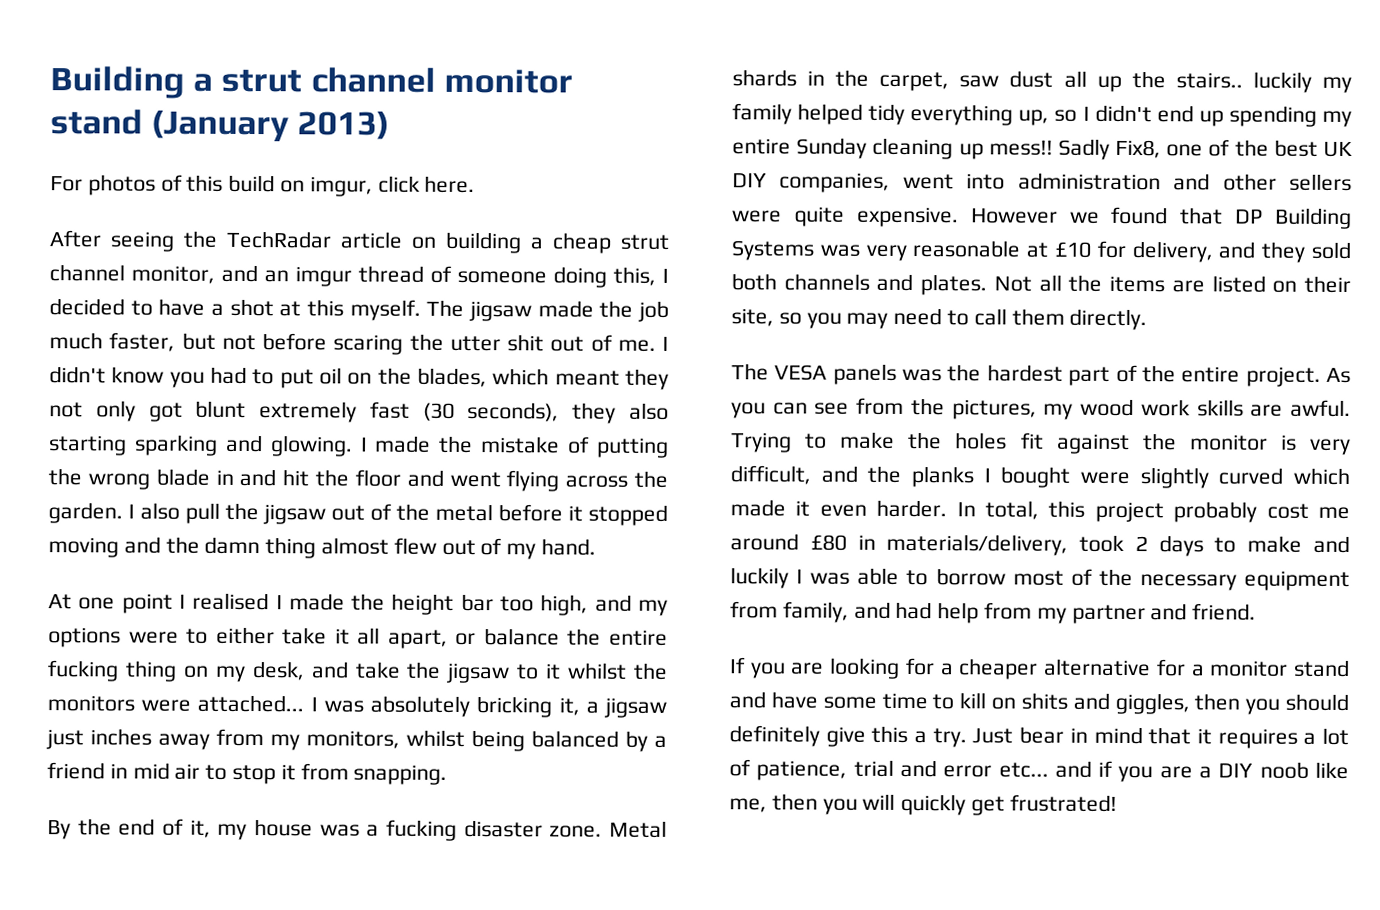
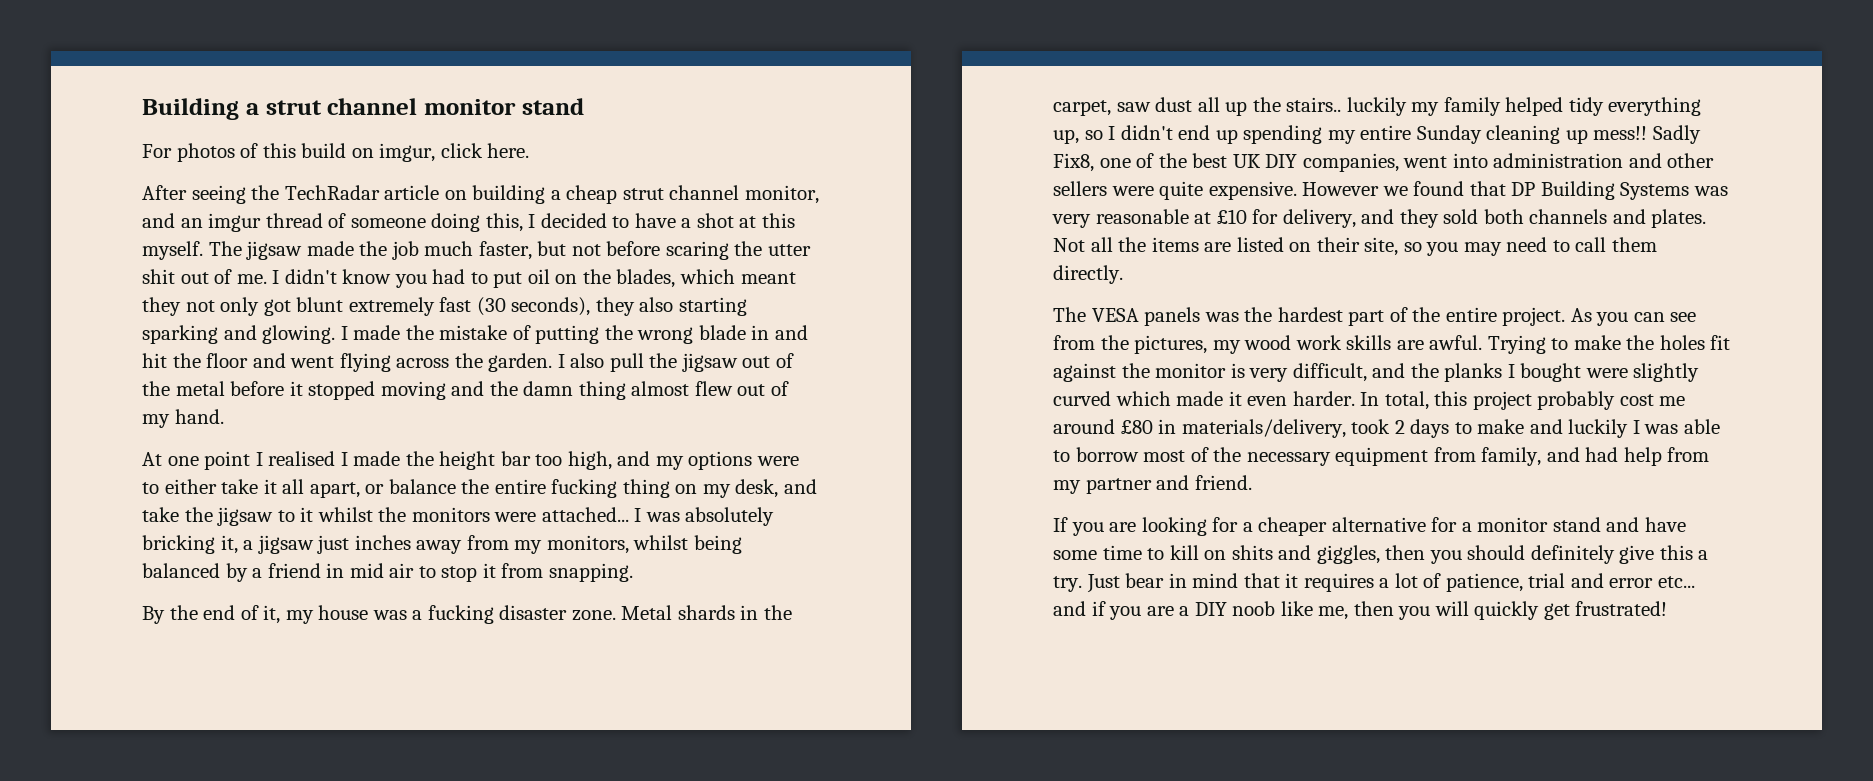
[151,109,391,143] (January 2013) -> (584, 106) none

